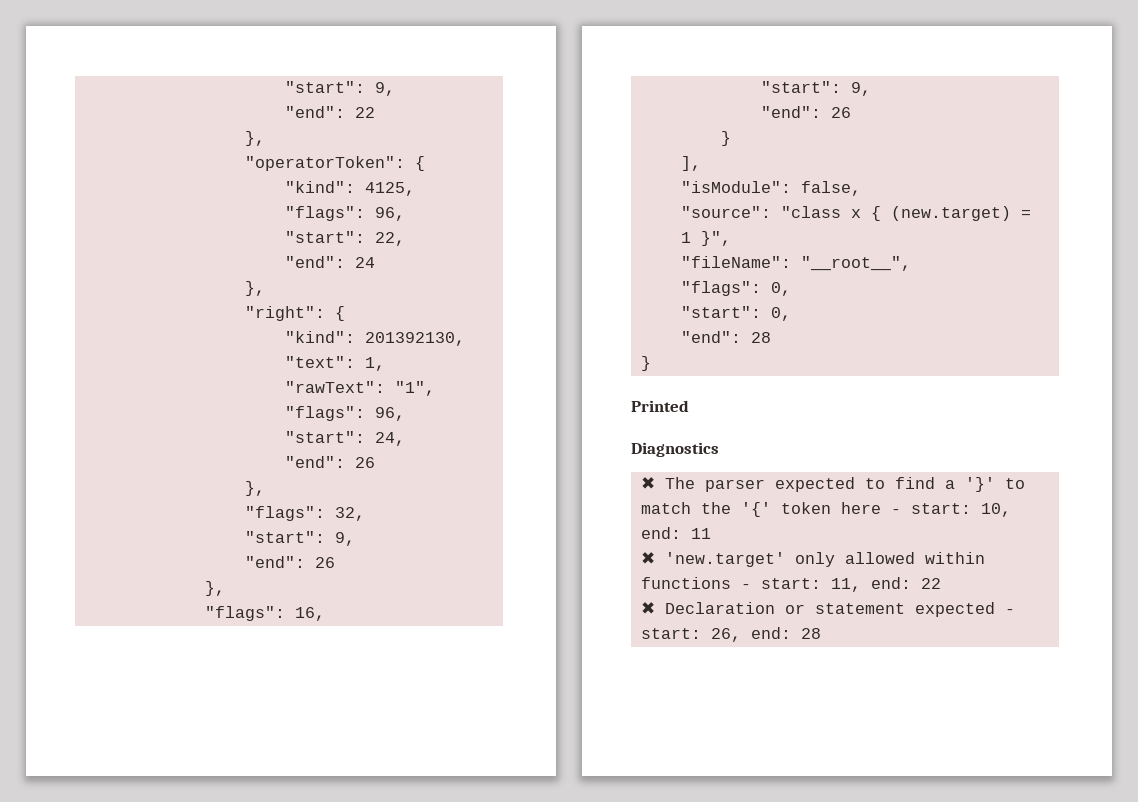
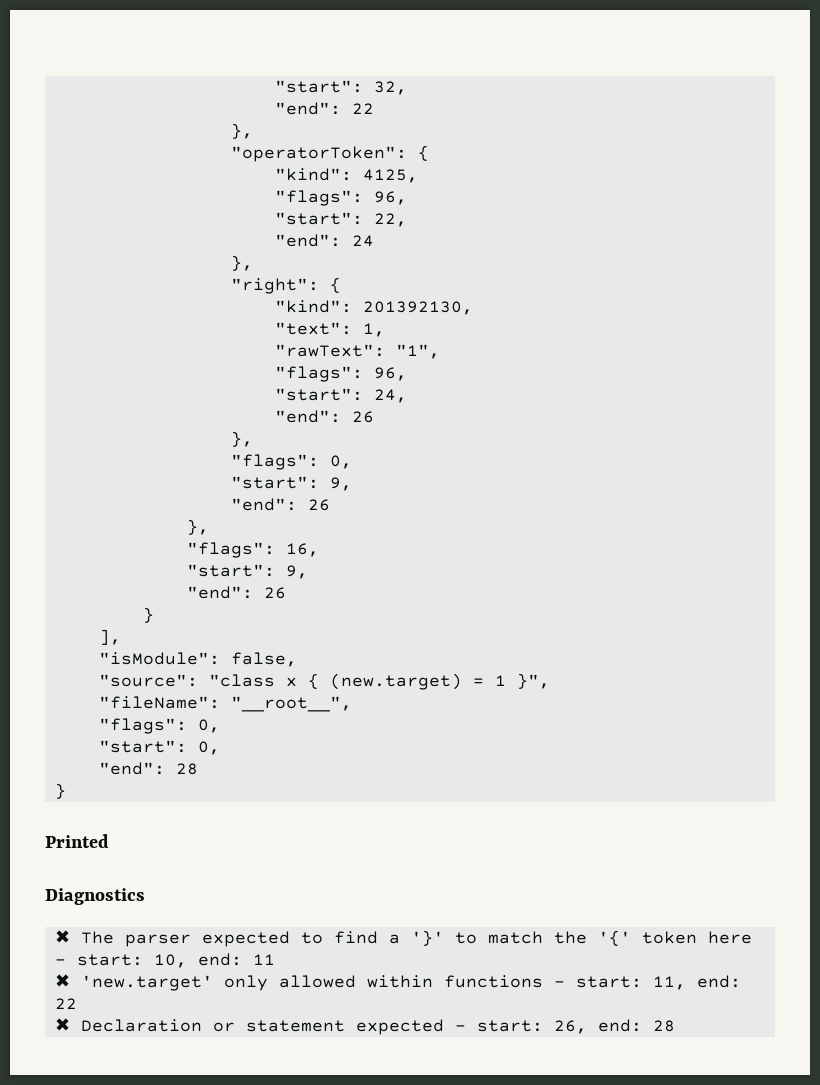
[284,81,395,96] "start": 9, -> [275,80,408,95] "start": 32,
[334,507,365,521] 32, -> [330,455,353,469] 0,

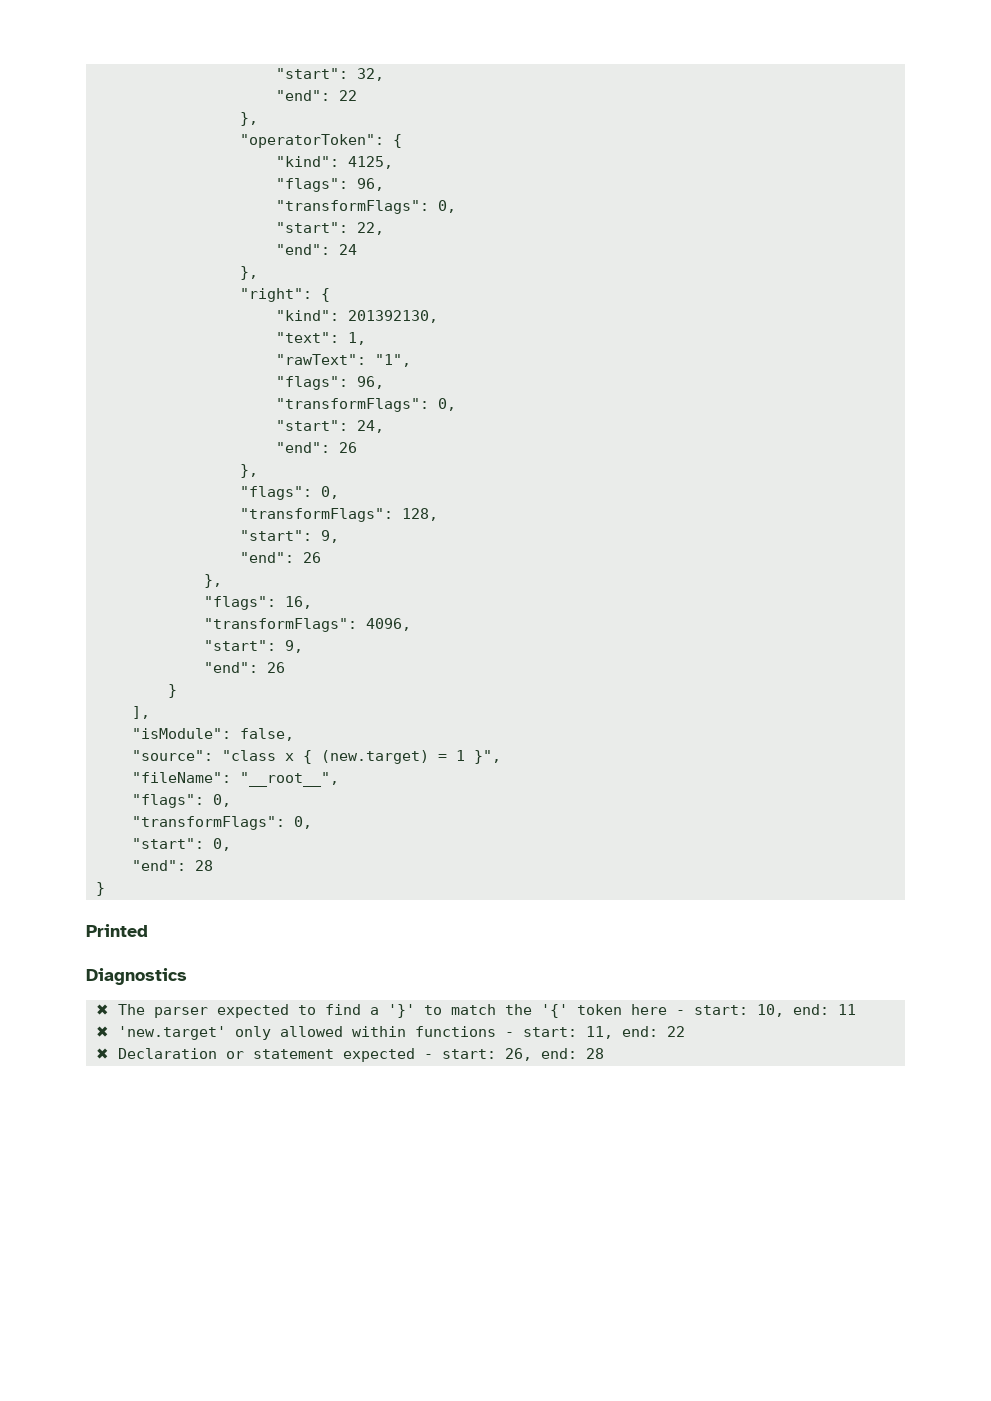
(408, 198) none -> [276,200,457,214] // "transformFlags": 0,
(408, 374) none -> [276,398,457,412] // "transformFlags": 0,
(353, 462) none -> [240,508,439,522] // "transformFlags": 128,
(320, 550) none -> [204,618,412,632] // "transformFlags": 4096,
(221, 726) none -> [132,816,313,830] // "transformFlags": 0,

